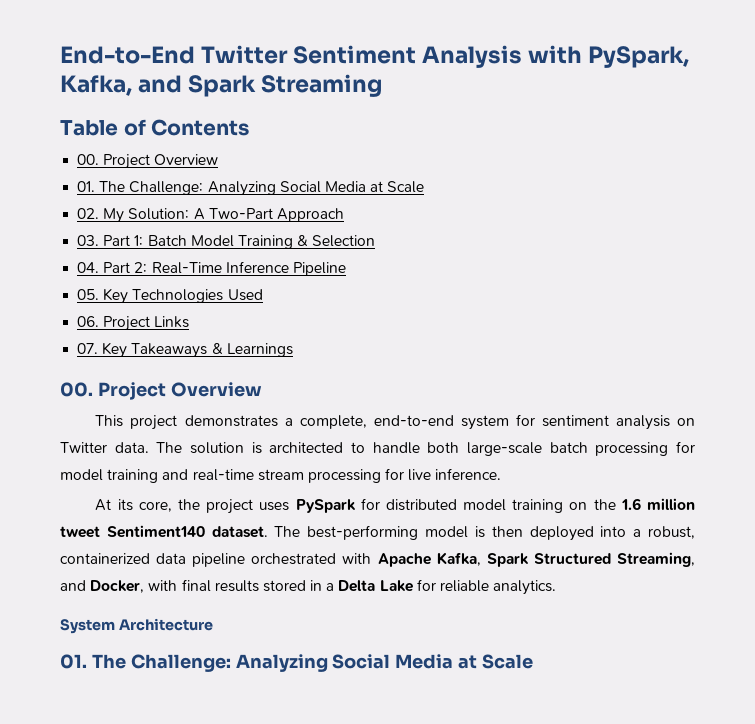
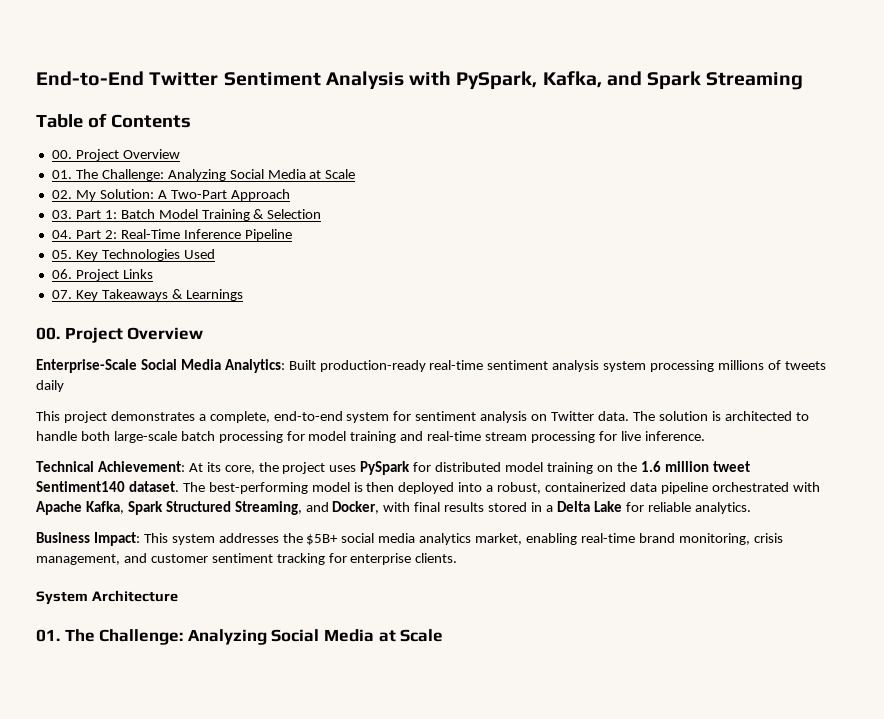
(262, 389) none -> [36,359,826,373] [36,380,64,392] // Enterprise-Scale Social Media Analytics: Built production-ready real-time sentiment analysis system processing millions of tweets daily
(502, 474) none -> [36,461,185,472] Technical Achievement:
(557, 587) none -> [36,532,783,546] [36,553,458,565] // Business Impact: This system addresses the $5B+ social media analytics market, enabling real-time brand monitoring, crisis management, and customer sentiment tracking for enterprise clients.

